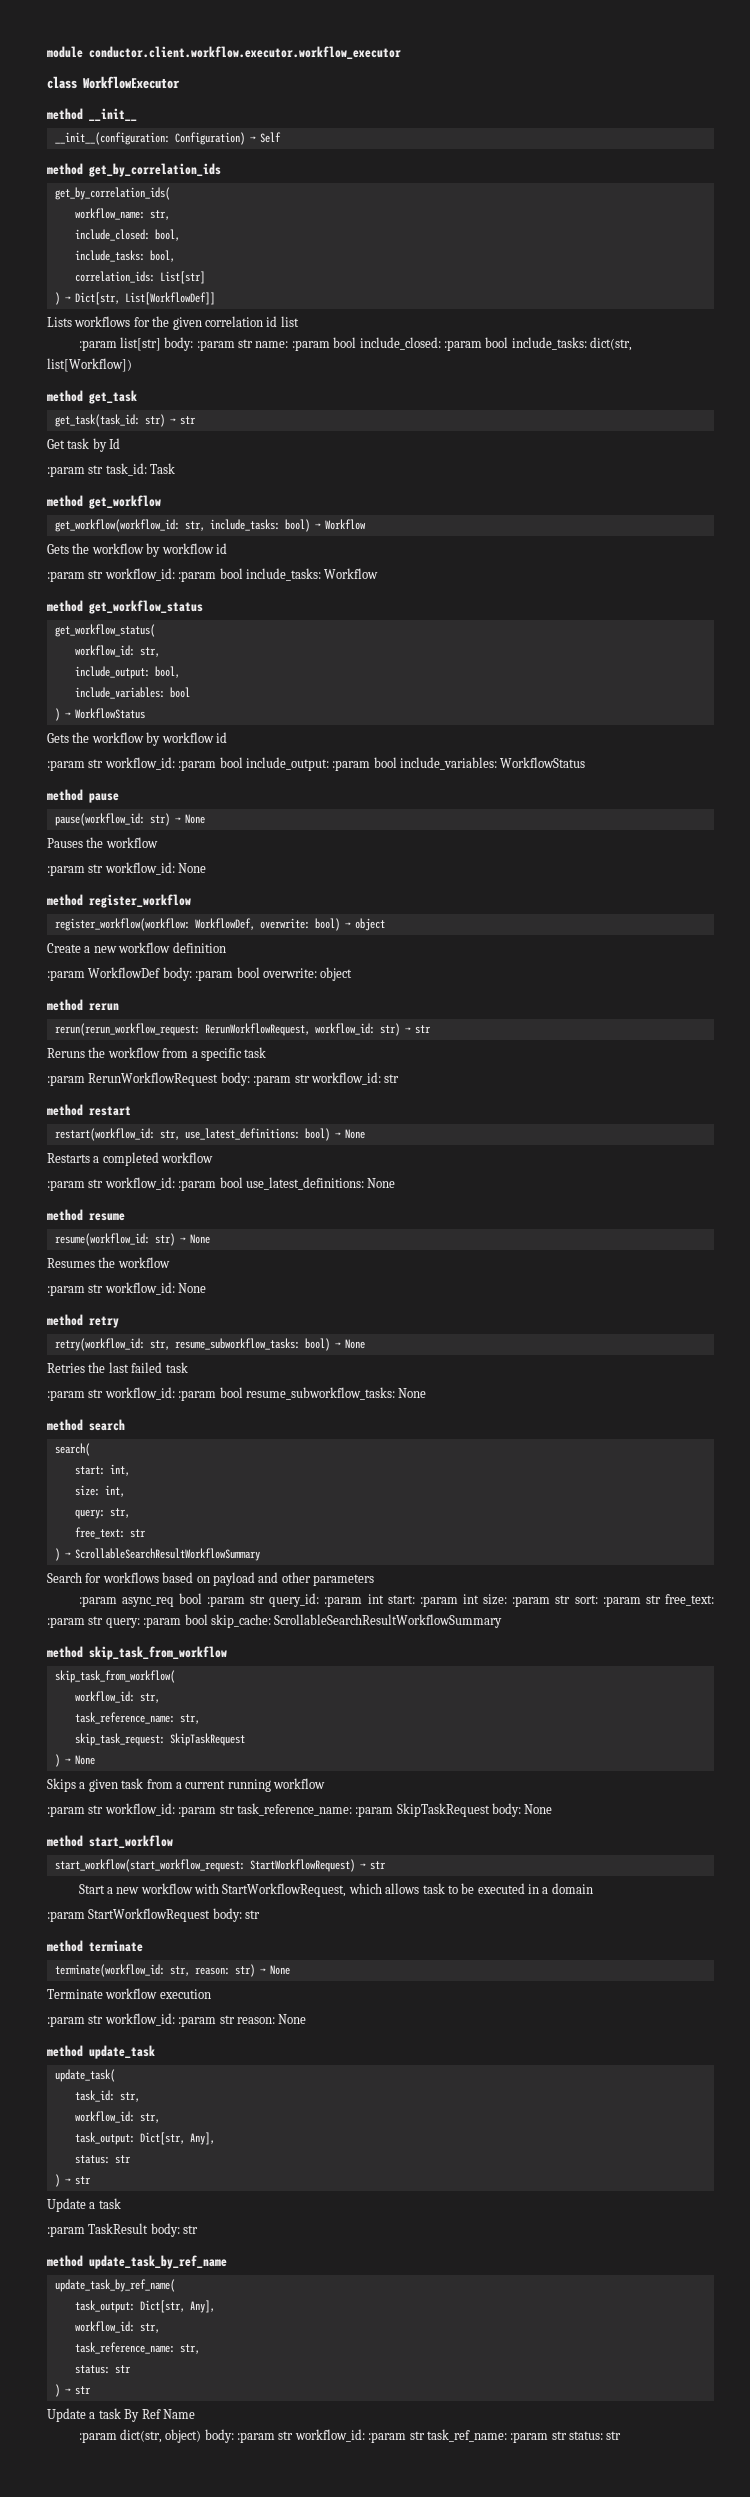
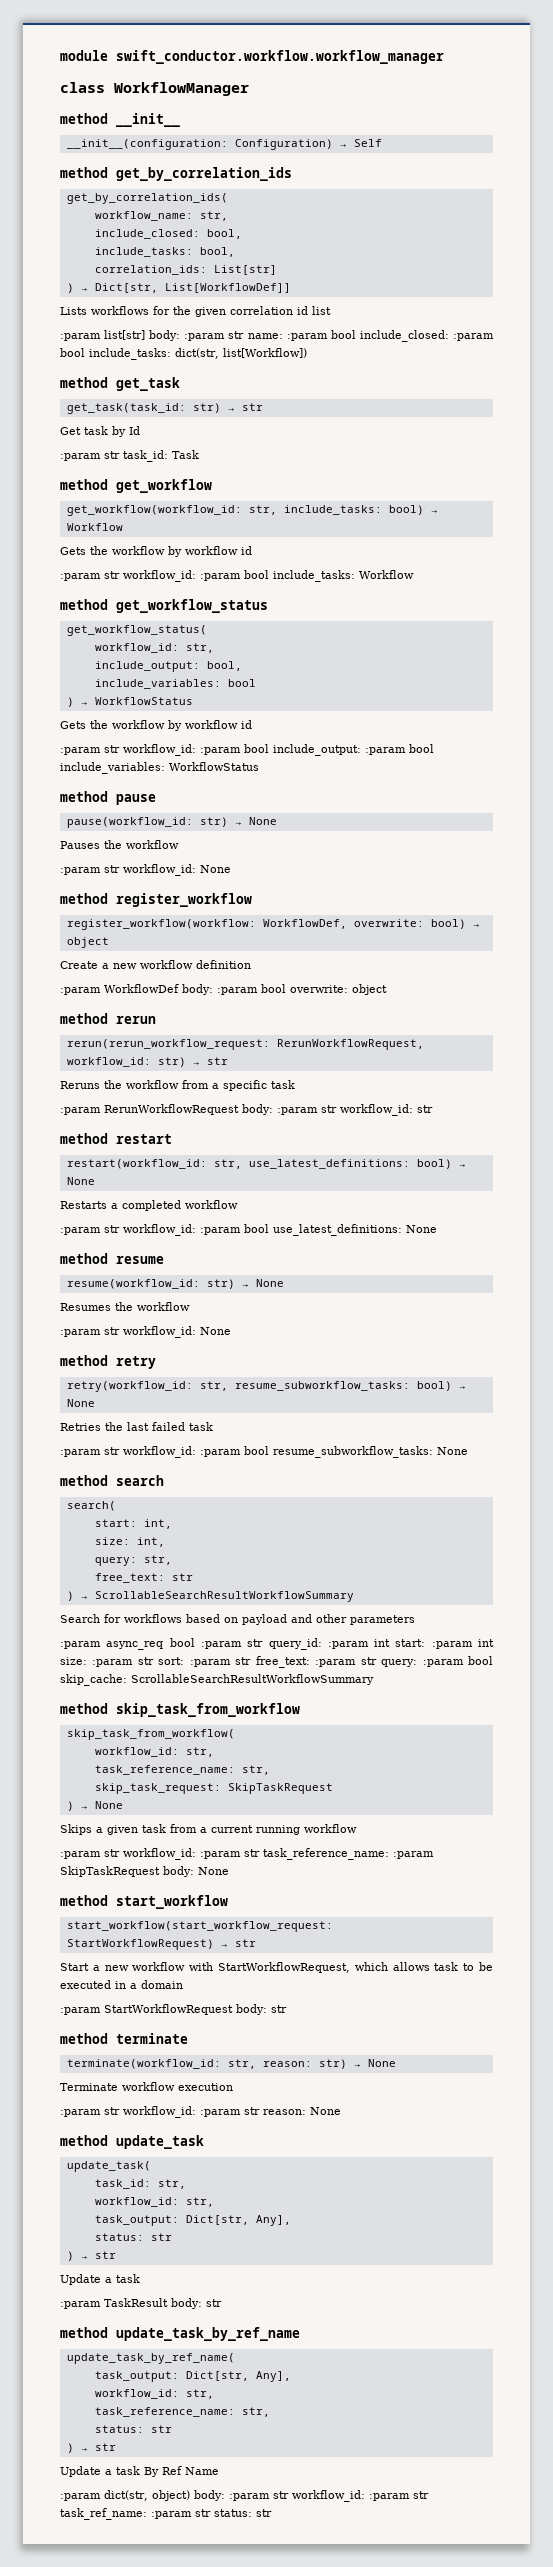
[89,46,401,59] conductor.client.workflow.executor.workflow_executor -> [116,50,444,64] swift_conductor.workflow.workflow_manager
[83,76,180,89] WorkflowExecutor -> [114,82,249,96] WorkflowManager

